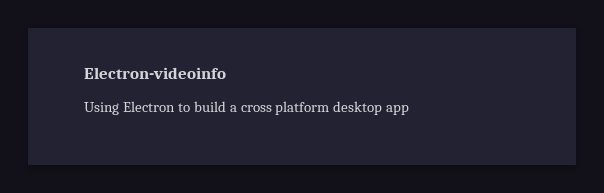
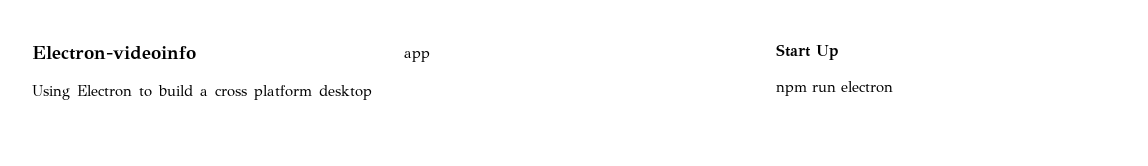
(410, 110) none -> [776,44,839,60] [776,81,893,96] // Start Up // npm run electron

